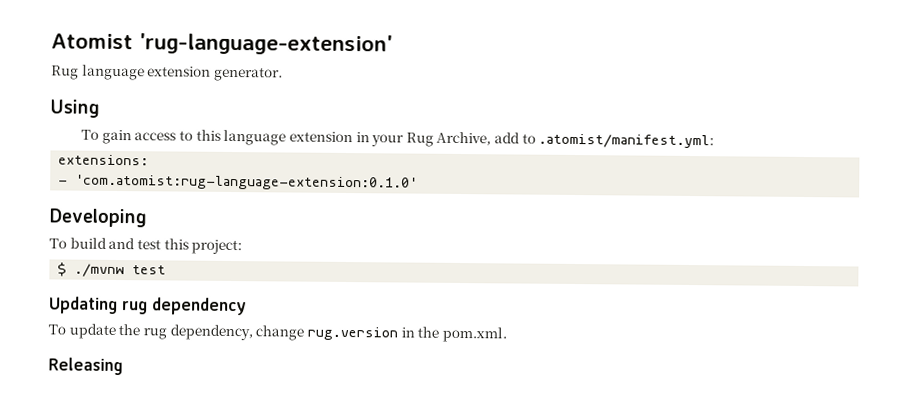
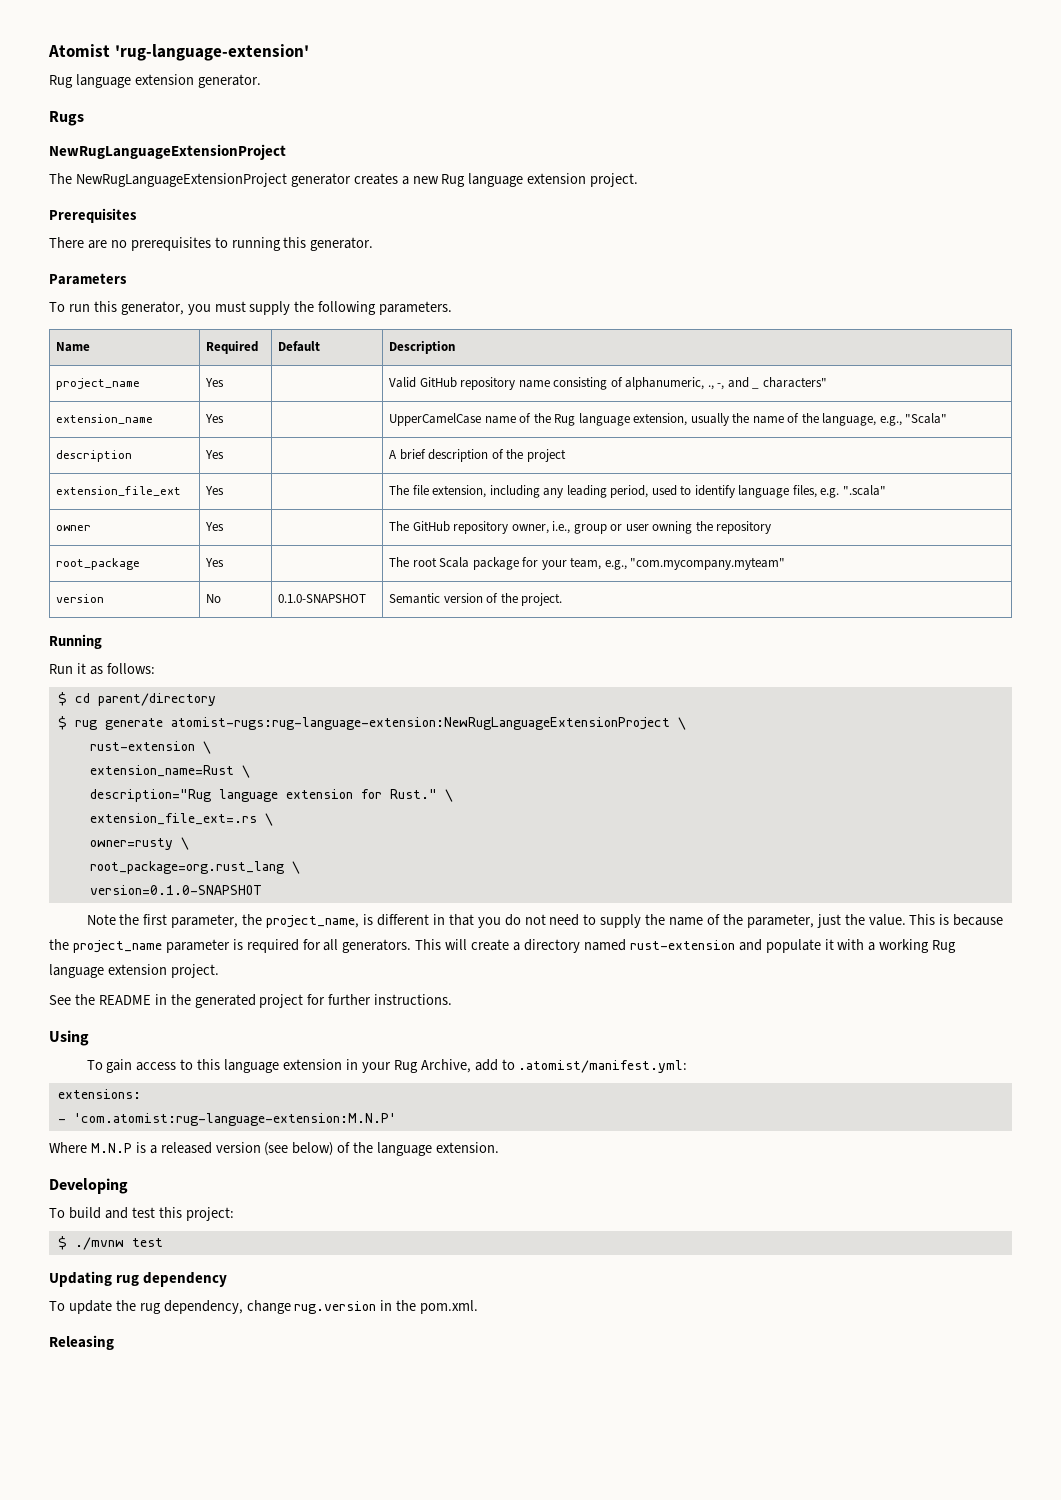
(283, 74) none -> [49,111,84,126] [49,144,286,160] [49,173,639,187] [49,208,137,223] [49,237,374,251] [49,273,127,285] [49,301,453,315] [56,342,91,352] [206,341,259,354] [278,341,321,352] [389,341,456,354] [56,378,141,390] [205,378,225,387] [389,377,827,390] [56,414,154,424] [205,414,225,423] [389,413,948,426] [56,450,133,462] [205,450,225,459] [389,449,566,462] [56,486,182,496] [205,486,225,495] [389,485,886,498] [56,525,92,531] [205,522,225,531] [389,521,772,534] [56,558,141,570] [205,558,225,567] [389,557,786,570] [56,594,105,603] [206,594,222,603] [278,594,367,603] [389,593,563,606] [49,634,102,649] [49,663,155,675] [57,692,216,706] [57,716,686,730] [89,741,211,754] [89,765,250,778] [89,789,453,802] [89,813,273,826] [89,837,189,850] [89,861,300,874] [89,885,262,895] [86,914,1004,928] [49,939,957,953] [49,964,219,978] [49,994,453,1008] // Rugs // NewRugLanguageExtensionProject // The NewRugLanguageExtensionProject generator creates a new Rug language extension project. // Prerequisites // There are no prerequisites to running this generator. // Parameters // To run this generator, you must supply the following parameters. // Name | Required | Default | Description // project_name | Yes | | Valid GitHub repository name consisting of alphanumeric, ., -, and _ characters" // extension_name | Yes | | UpperCamelCase name of the Rug language extension, usually the name of the language, e.g., "Scala" // description | Yes | | A brief description of the project // extension_file_ext | Yes | | The file extension, including any leading period, used to identify language files, e.g. ".scala" // owner | Yes | | The GitHub repository owner, i.e., group or user owning the repository // root_package | Yes | | The root Scala package for your team, e.g., "com.mycompany.myteam" // version | No | 0.1.0-SNAPSHOT | Semantic version of the project. // Running // Run it as follows: // $ cd parent/directory // $ rug generate atomist-rugs:rug-language-extension:NewRugLanguageExtensionProject \ // rust-extension \ // extension_name=Rust \ // description="Rug language extension for Rust." \ // extension_file_ext=.rs \ // owner=rusty \ // root_package=org.rust_lang \ // version=0.1.0-SNAPSHOT // Note the first parameter, the project_name, is different in that you do not need to supply the name of the parameter, just the value. This is because the project_name parameter is required for all generators. This will create a directory named rust-extension and populate it with a working Rug language extension project. // See the README in the generated project for further instructions.
[75,174,419,191] 'com.atomist:rug-language-extension:0.1.0' -> [73,1113,396,1126] [49,1142,500,1156] 'com.atomist:rug-language-extension:M.N.P' // Where M.N.P is a released version (see below) of the language extension.

